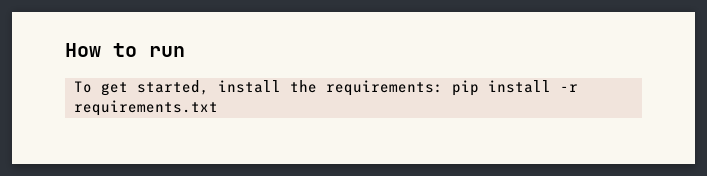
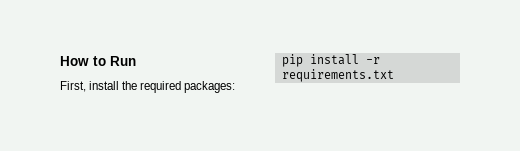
[149,46,185,57] [73,80,443,96] run // To get started, install the requirements: -> [110,56,136,66] [60,81,236,93] Run // First, install the required packages: //

